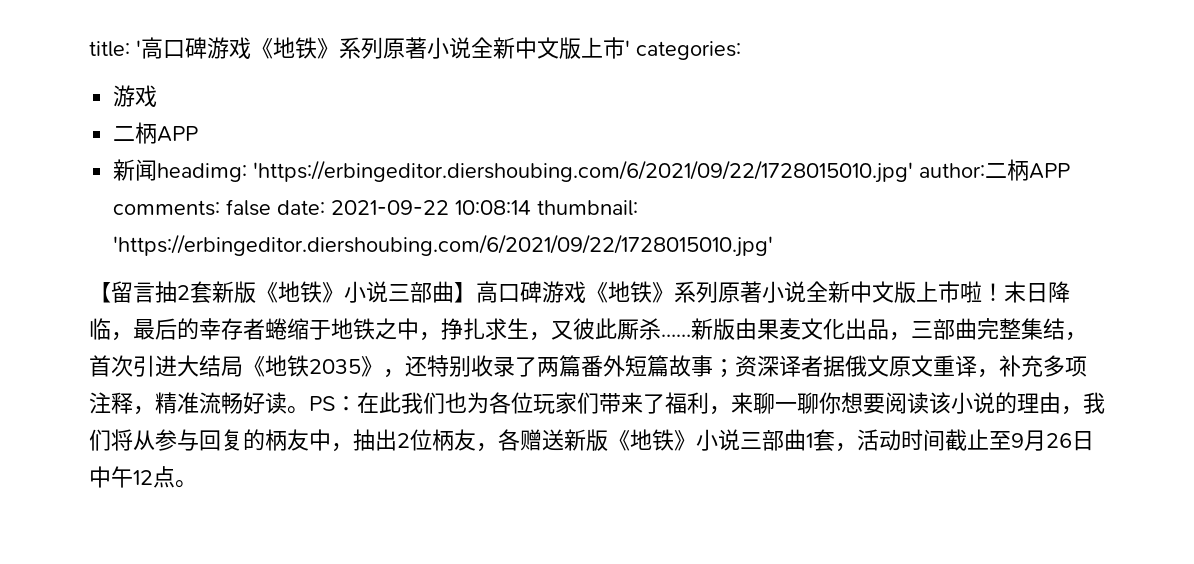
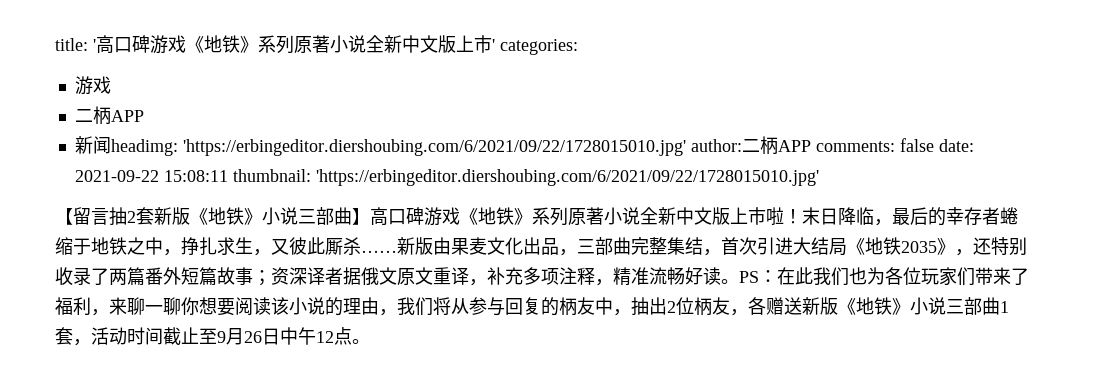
[455,200,532,215] 10:08:14 -> [163,170,228,182] 15:08:11

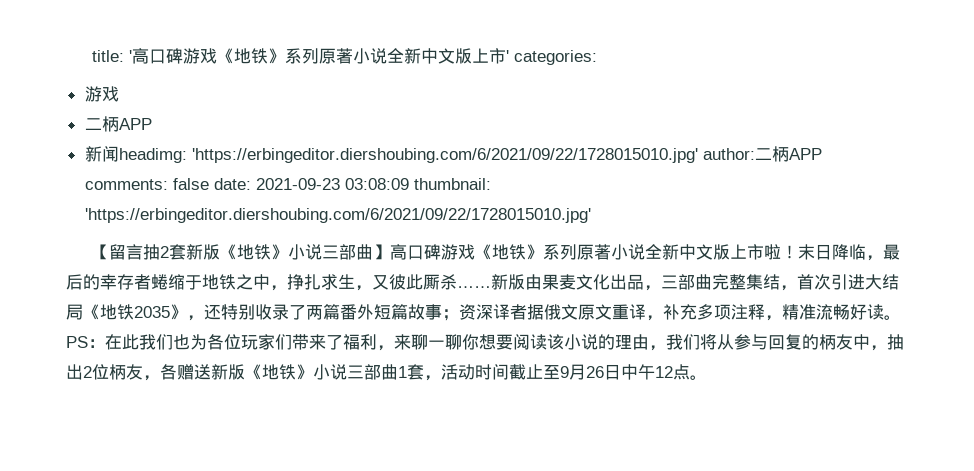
[74,170,228,182] 2021-09-22 15:08:11 -> [255,178,409,190] 2021-09-23 03:08:09

